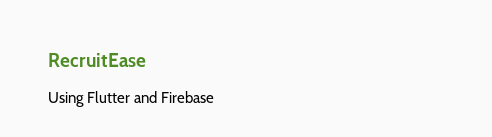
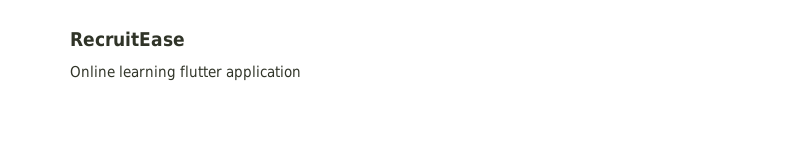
[48,91,215,107] Using Flutter and Firebase -> [70,65,301,81] Online learning flutter application

